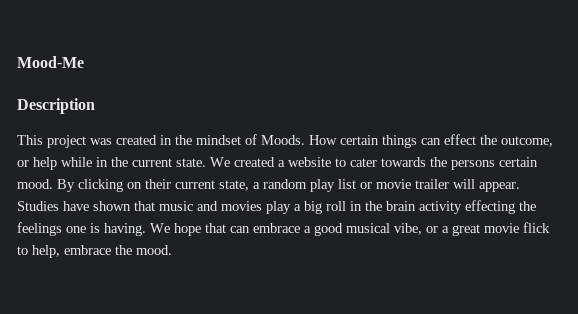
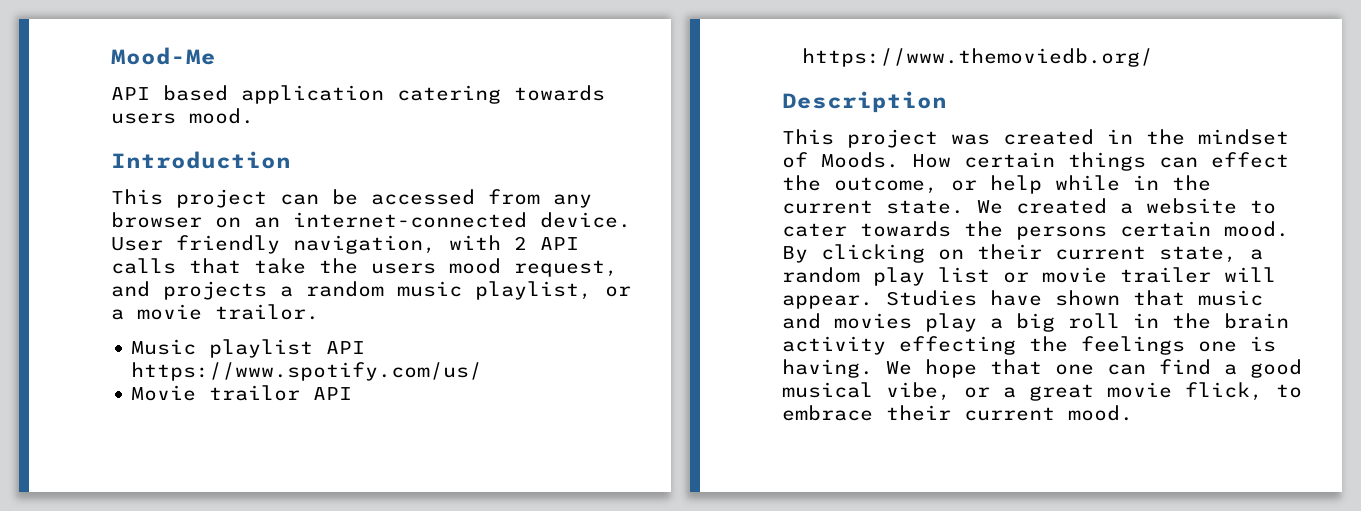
(84, 62) none -> [111,85,605,104] [111,108,254,124] [111,151,291,169] [111,189,592,208] [111,212,631,228] [111,235,579,254] [111,258,618,277] [111,281,631,300] [111,304,319,320] [131,339,366,358] [131,362,483,381] [131,385,353,401] [802,48,1154,67] // API based application catering towards users mood. // Introduction // This project can be accessed from any browser on an internet-connected device. User friendly navigation, with 2 API calls that take the users mood request, and projects a random music playlist, or a movie trailor. // Music playlist API https://www.spotify.com/us/ // Movie trailor API https://www.themoviedb.org/
[230,223,300,233] can embrace -> [1055,359,1211,375] one can find
[523,222,550,233] [17,245,132,258] flick to help, embrace the -> [1185,382,1302,401] [782,405,1055,421] flick, to embrace their current

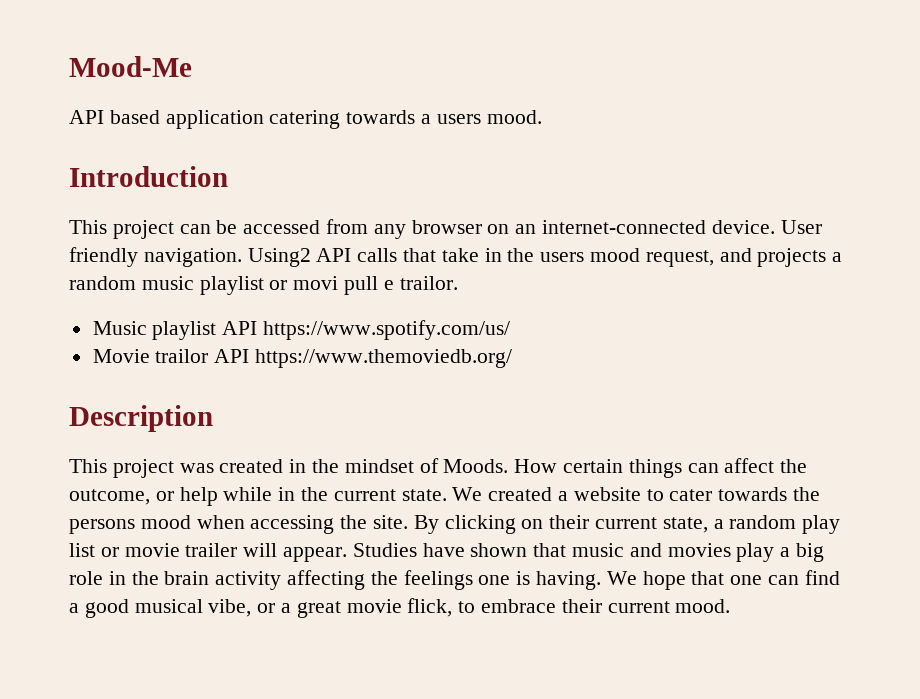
(605, 93) none -> [421,114,432,124] a
[293,235,527,254] navigation, with 2 -> [143,248,311,267] navigation. Using2
(306, 266) none -> [484,248,502,262] in
[475,281,631,300] [111,304,202,320] playlist, or a movie -> [199,276,394,295] playlist or movi pull e
[1211,152,1289,168] effect -> [724,458,775,473] affect
[1120,221,1289,237] certain mood. -> [140,515,409,534] mood when accessing the site.
[1068,313,1120,329] roll -> [69,571,103,585] role
[899,336,1016,355] effecting -> [287,570,366,590] affecting

